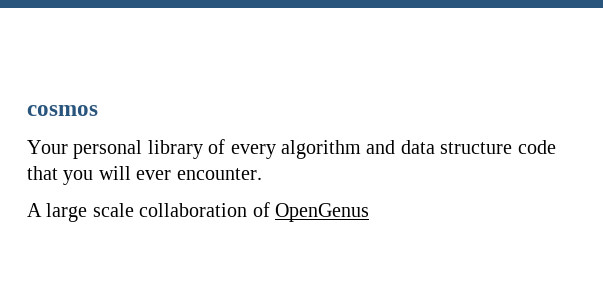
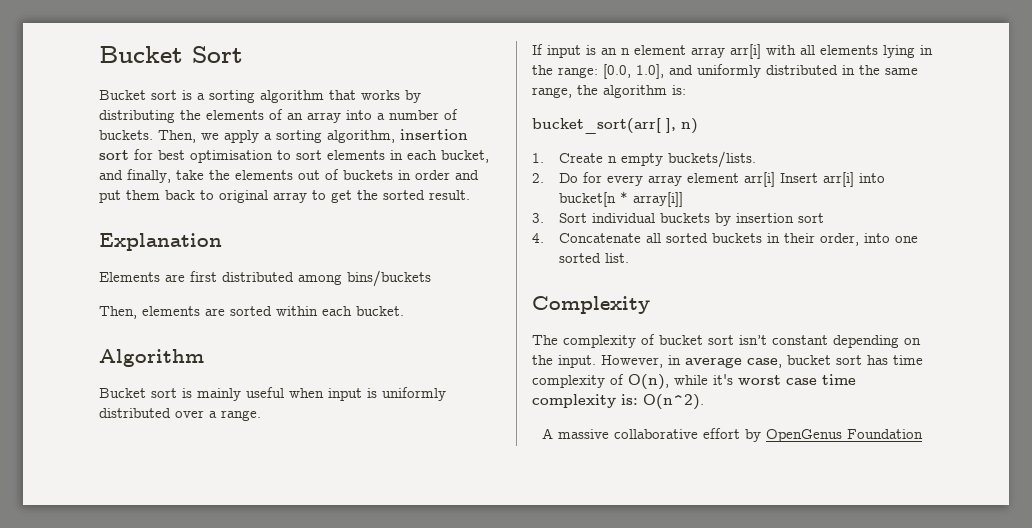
[27,105,98,116] [27,139,556,159] [27,166,262,185] [27,202,369,222] cosmos // Your personal library of every algorithm and data structure code that you will ever encounter. // A large scale collaboration of OpenGenus -> [99,46,243,63] [99,90,421,103] [99,109,458,123] [99,129,468,143] [99,149,489,163] [99,169,479,183] [99,190,470,203] [99,233,222,251] [99,270,431,287] [99,306,404,319] [99,349,204,367] [99,387,446,401] [99,408,261,421] [532,44,933,59] [532,64,918,79] [532,85,686,98] [532,118,698,134] [532,151,757,168] [532,172,886,187] [559,191,684,207] [532,213,825,226] [532,233,919,246] [559,253,630,263] [532,296,650,314] [532,334,921,348] [532,355,923,368] [532,374,856,390] [532,394,704,410] [542,428,923,442] Bucket Sort // Bucket sort is a sorting algorithm that works by distributing the elements of an array into a number of buckets. Then, we apply a sorting algorithm, insertion sort for best optimisation to sort elements in each bucket, and finally, take the elements out of buckets in order and put them back to original array to get the sorted result. // Explanation // Elements are first distributed among bins/buckets // Then, elements are sorted within each bucket. // Algorithm // Bucket sort is mainly useful when input is uniformly distributed over a range. // If input is an n element array arr[i] with all elements lying in the range: [0.0, 1.0], and uniformly distributed in the same range, the algorithm is: // bucket_sort(arr[ ], n) // 1. Create n empty buckets/lists. // 2. Do for every array element arr[i] Insert arr[i] into bucket[n * array[i]] // 3. Sort individual buckets by insertion sort // 4. Concatenate all sorted buckets in their order, into one sorted list. // Complexity // The complexity of bucket sort isn’t constant depending on the input. However, in average case, bucket sort has time complexity of O(n), while it's worst case time complexity is: O(n^2). // A massive collaborative effort by OpenGenus Foundation

